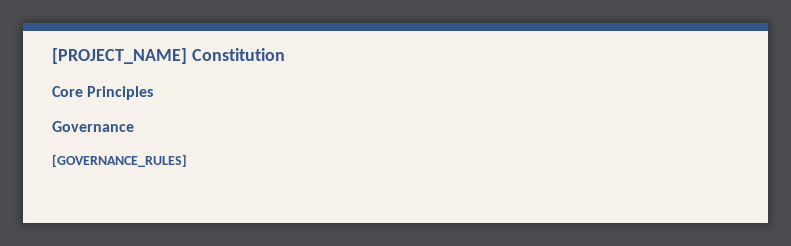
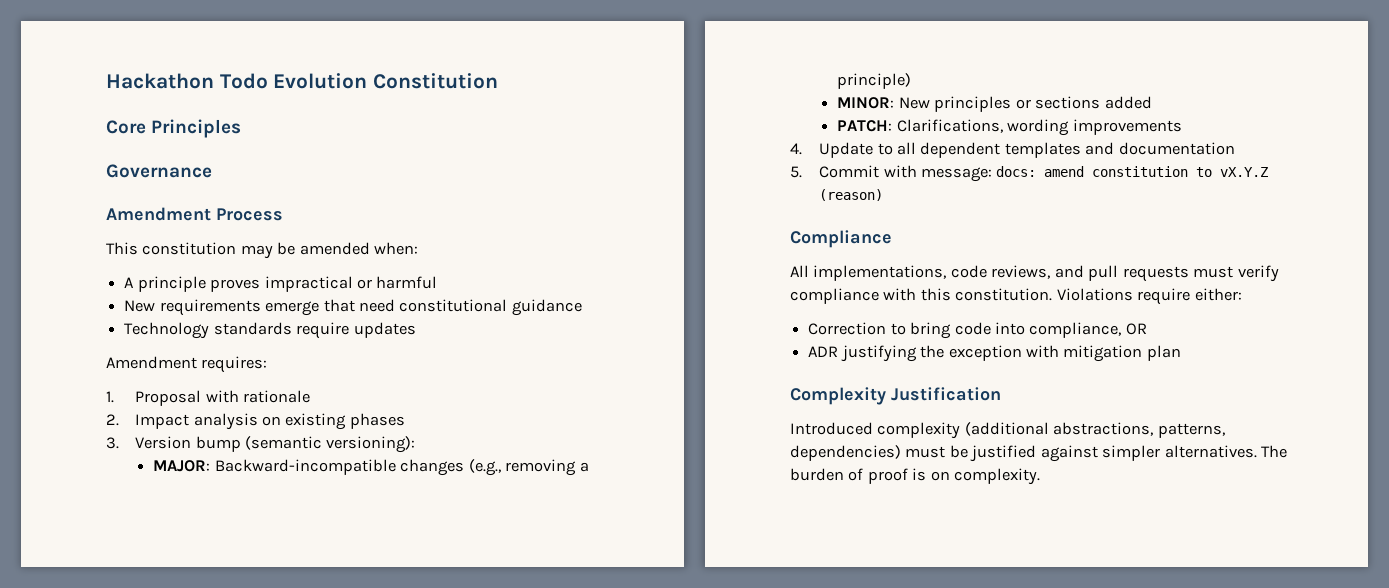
[52,48,187,64] [PROJECT_NAME] -> [106,73,368,89] Hackathon Todo Evolution
[52,154,187,167] [GOVERNANCE_RULES] -> [106,207,283,221] [106,242,419,259] [124,276,438,292] [124,299,582,316] [124,322,416,339] [106,356,268,373] [106,390,310,406] [106,413,405,430] [106,436,416,453] [153,459,589,476] [837,73,912,89] [837,96,1152,112] [837,119,1182,136] [790,142,1235,158] [790,165,1269,182] [819,189,884,201] [790,230,892,248] [790,265,1279,282] [790,288,1242,305] [808,322,1147,339] [808,345,1181,362] [790,387,1001,405] [790,422,1225,439] [790,445,1288,462] [790,468,1041,485] Amendment Process // This constitution may be amended when: // A principle proves impractical or harmful // New requirements emerge that need constitutional guidance // Technology standards require updates // Amendment requires: // 1. Proposal with rationale // 2. Impact analysis on existing phases // 3. Version bump (semantic versioning): // MAJOR: Backward-incompatible changes (e.g., removing a principle) // MINOR: New principles or sections added // PATCH: Clarifications, wording improvements // 4. Update to all dependent templates and documentation // 5. Commit with message: docs: amend constitution to vX.Y.Z (reason) // Compliance // All implementations, code reviews, and pull requests must verify compliance with this constitution. Violations require either: // Correction to bring code into compliance, OR // ADR justifying the exception with mitigation plan // Complexity Justification // Introduced complexity (additional abstractions, patterns, dependencies) must be justified against simpler alternatives. The burden of proof is on complexity.

